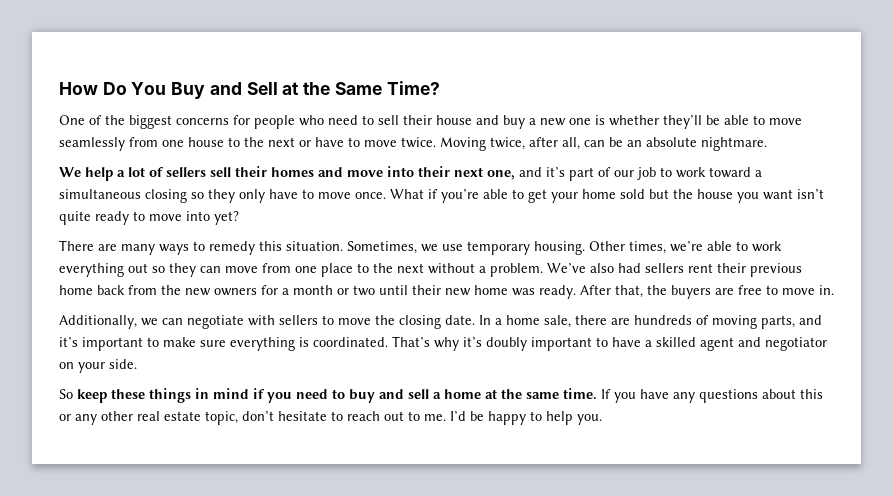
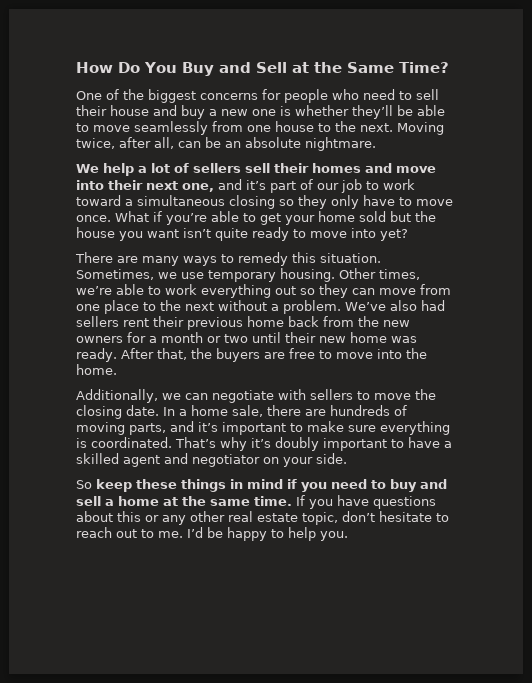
[268,137,436,148] next or have to move twice. -> [360,123,393,132] next.
[819,285,834,295] in. -> [376,348,427,359] [76,364,117,375] into the home.
[673,392,695,403] any -> (369, 500) none

